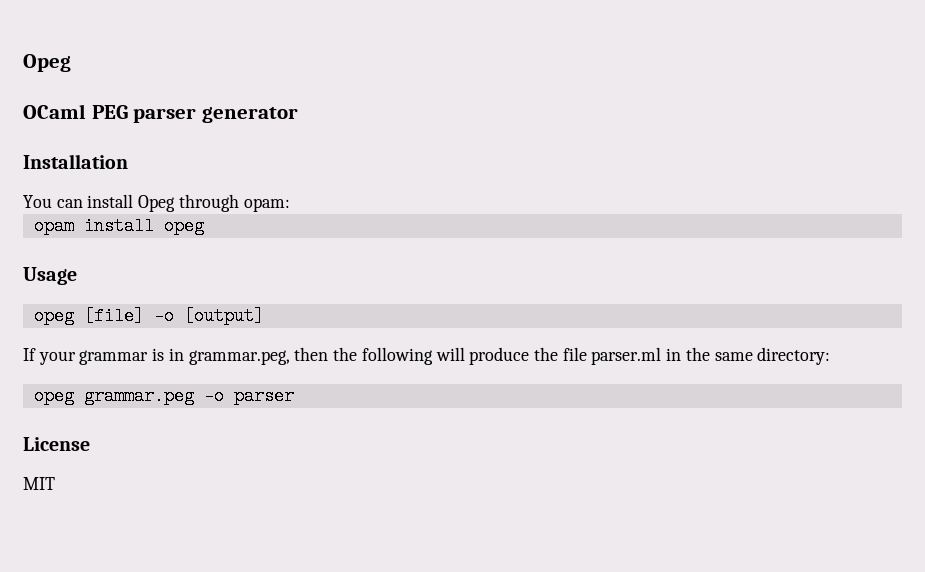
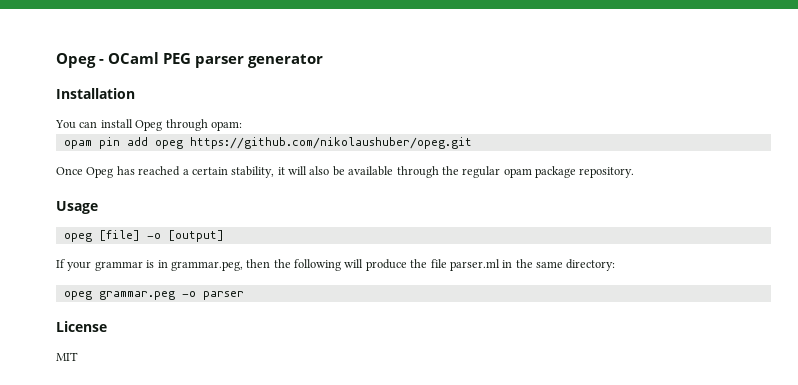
[23,54,71,72] Opeg // -> [56,53,104,68] Opeg -
[83,217,204,235] install opeg -> [98,137,472,149] [56,166,635,178] pin add opeg https://github.com/nikolaushuber/opeg.git // Once Opeg has reached a certain stability, it will also be available through the regular opam package repository.

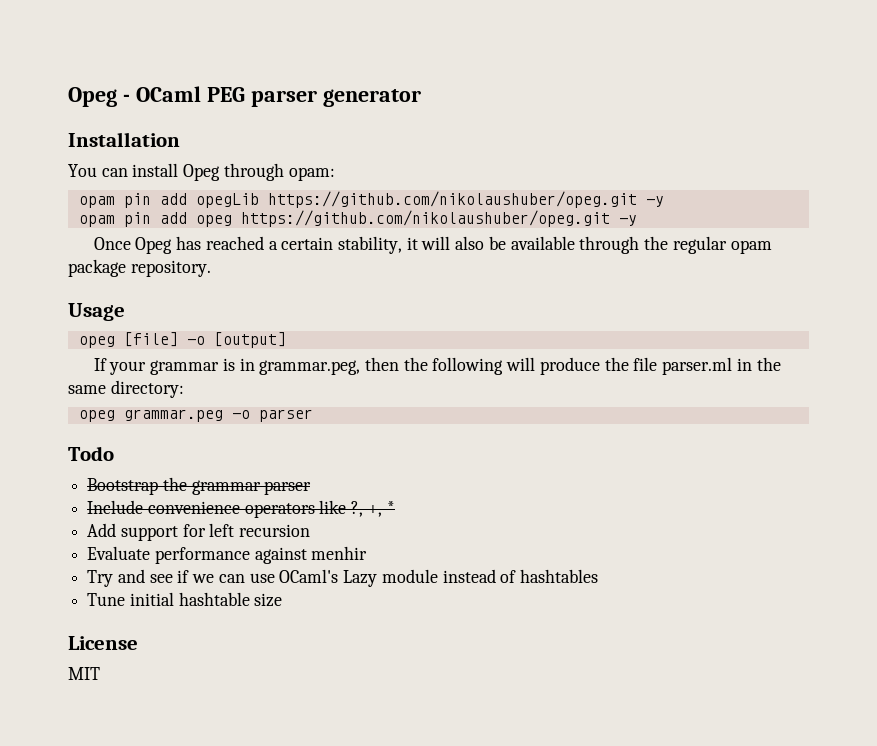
(242, 126) none -> [78,191,664,208] // opam pin add opegLib https://github.com/nikolaushuber/opeg.git -y
(472, 143) none -> [618,215,637,226] -y
(244, 295) none -> [68,446,114,461] [87,477,312,495] [87,500,395,518] [87,523,311,541] [87,546,368,564] [87,569,598,587] [87,592,283,607] // Todo // Bootstrap the grammar parser // Include convenience operators like ?, +, * // Add support for left recursion // Evaluate performance against menhir // Try and see if we can use OCaml's Lazy module instead of hashtables // Tune initial hashtable size

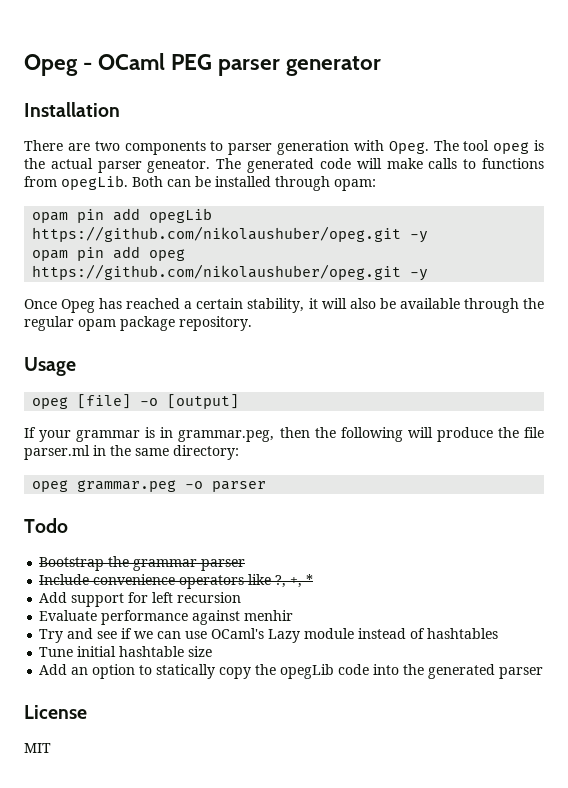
[68,163,221,181] You can install Opeg -> [24,140,544,155] [24,158,544,173] [24,175,271,190] There are two components to parser generation with Opeg. The tool opeg is the actual parser geneator. The generated code will make calls to functions from opegLib. Both can be installed
(283, 600) none -> [39,664,544,679] // Add an option to statically copy the opegLib code into the generated parser

